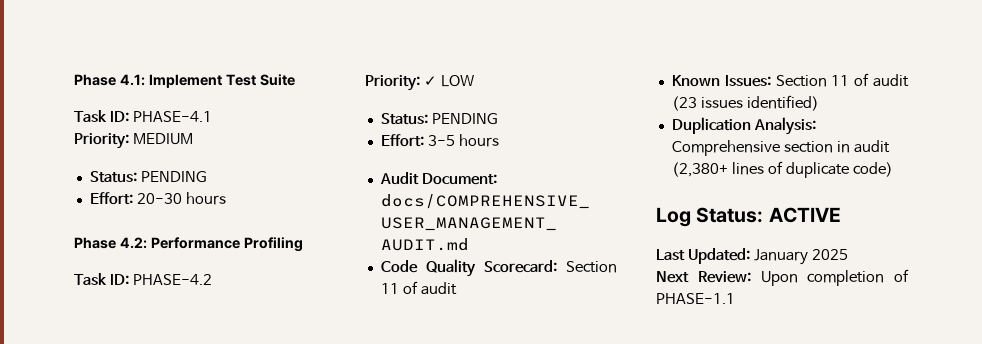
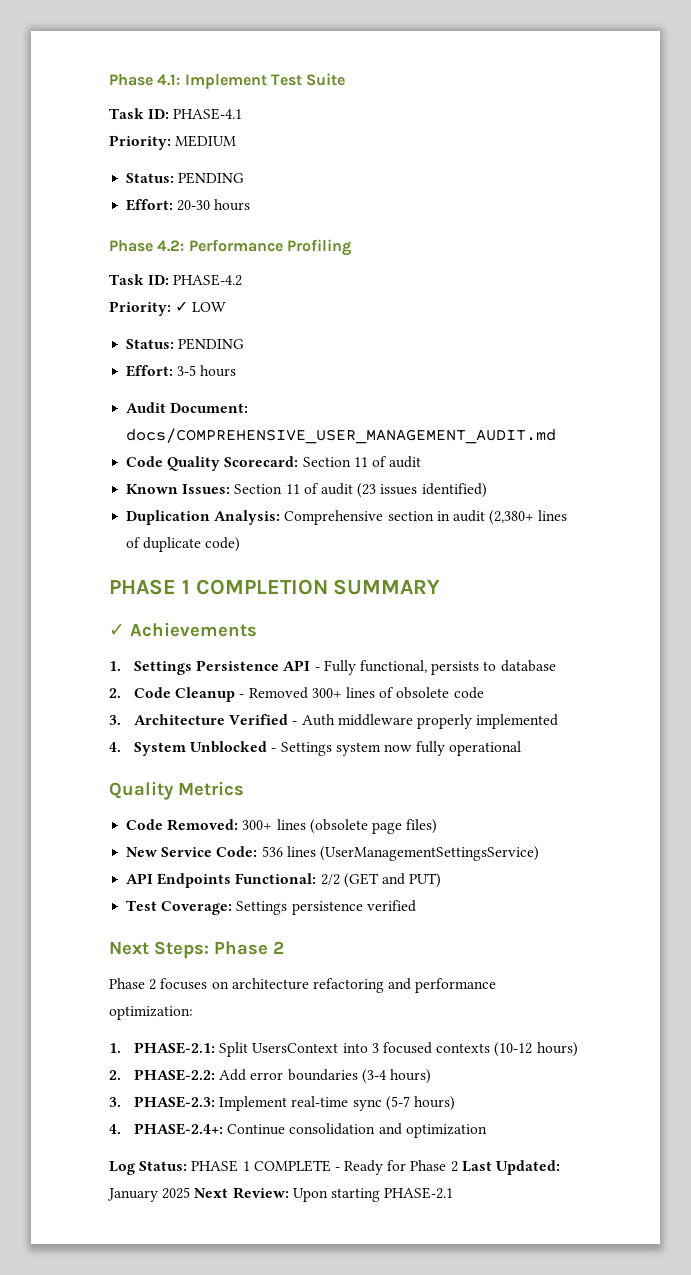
[656,207,841,227] Log Status: ACTIVE // -> [109,579,441,595] [109,622,257,637] [109,660,556,675] [109,687,484,702] [109,714,559,729] [109,741,522,756] [109,781,244,800] [126,819,438,834] [126,846,539,861] [126,873,442,888] [126,900,416,915] [109,941,284,959] [109,978,497,993] [109,1006,193,1020] [109,1042,578,1057] [109,1069,431,1084] [109,1096,455,1111] [109,1123,487,1138] [109,1160,458,1175] PHASE 1 COMPLETION SUMMARY // ✓ Achievements // 1. Settings Persistence API - Fully functional, persists to database // 2. Code Cleanup - Removed 300+ lines of obsolete code // 3. Architecture Verified - Auth middleware properly implemented // 4. System Unblocked - Settings system now fully operational // Quality Metrics // Code Removed: 300+ lines (obsolete page files) // New Service Code: 536 lines (UserManagementSettingsService) // API Endpoints Functional: 2/2 (GET and PUT) // Test Coverage: Settings persistence verified // Next Steps: Phase 2 // Phase 2 focuses on architecture refactoring and performance optimization: // 1. PHASE-2.1: Split UsersContext into 3 focused contexts (10-12 hours) // 2. PHASE-2.2: Add error boundaries (3-4 hours) // 3. PHASE-2.3: Implement real-time sync (5-7 hours) // 4. PHASE-2.4+: Continue consolidation and optimization // Log Status: PHASE 1 COMPLETE - Ready for Phase 2
(848, 254) // -> (191, 1193) none
[807,269,909,286] [656,293,735,304] completion of PHASE-1.1 -> [330,1187,454,1202] starting PHASE-2.1

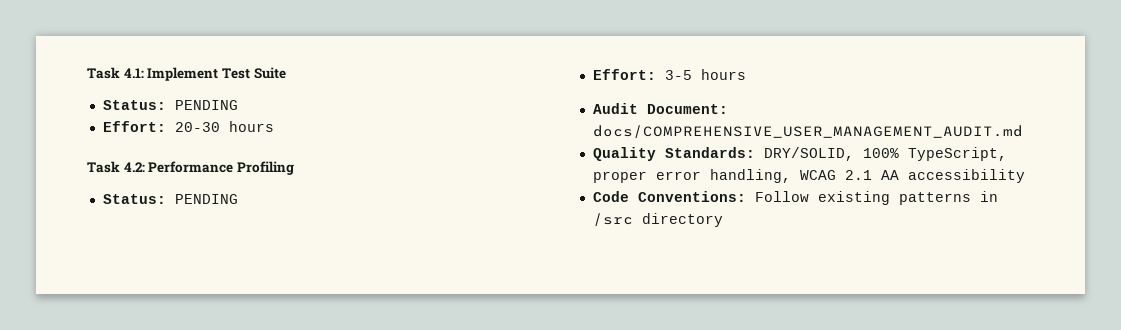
[109,74,153,86] Phase -> [87,67,120,79] Task
[109,108,243,120] [109,135,237,150] // Task ID: PHASE-4.1 // Priority: MEDIUM -> (286, 73) none
[109,240,153,252] Phase -> [87,161,120,173] Task
[109,274,243,286] [109,301,227,316] // Task ID: PHASE-4.2 // Priority: ✓ LOW -> (294, 168) none
[126,456,422,471] [126,483,487,498] [126,510,568,525] [126,537,241,552] [109,579,441,595] [109,622,257,637] [109,660,556,675] [109,687,484,702] [109,714,559,729] [109,741,522,756] [109,781,244,800] [126,819,438,834] [126,846,539,861] [126,873,442,888] [126,900,416,915] [109,941,284,959] [109,978,497,993] [109,1006,193,1020] [109,1042,578,1057] [109,1069,431,1084] [109,1096,455,1111] [109,1123,487,1138] [109,1160,561,1175] [107,1187,454,1202] Code Quality Scorecard: Section 11 of audit // Known Issues: Section 11 of audit (23 issues identified) // Duplication Analysis: Comprehensive section in audit (2,380+ lines of duplicate code) // PHASE 1 COMPLETION SUMMARY // ✓ Achievements // 1. Settings Persistence API - Fully functional, persists to database // 2. Code Cleanup - Removed 300+ lines of obsolete code // 3. Architecture Verified - Auth middleware properly implemented // 4. System Unblocked - Settings system now fully operational // Quality Metrics // Code Removed: 300+ lines (obsolete page files) // New Service Code: 536 lines (UserManagementSettingsService) // API Endpoints Functional: 2/2 (GET and PUT) // Test Coverage: Settings persistence verified // Next Steps: Phase 2 // Phase 2 focuses on architecture refactoring and performance optimization: // 1. PHASE-2.1: Split UsersContext into 3 focused contexts (10-12 hours) // 2. PHASE-2.2: Add error boundaries (3-4 hours) // 3. PHASE-2.3: Implement real-time sync (5-7 hours) // 4. PHASE-2.4+: Continue consolidation and optimization // Log Status: PHASE 1 COMPLETE - Ready for Phase 2 Last Updated: January 2025 Next Review: Upon starting PHASE-2.1 -> [592,147,1007,161] [592,169,1025,183] [592,191,998,205] [592,213,723,227] Quality Standards: DRY/SOLID, 100% TypeScript, proper error handling, WCAG 2.1 AA accessibility // Code Conventions: Follow existing patterns in /src directory

